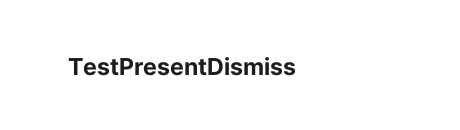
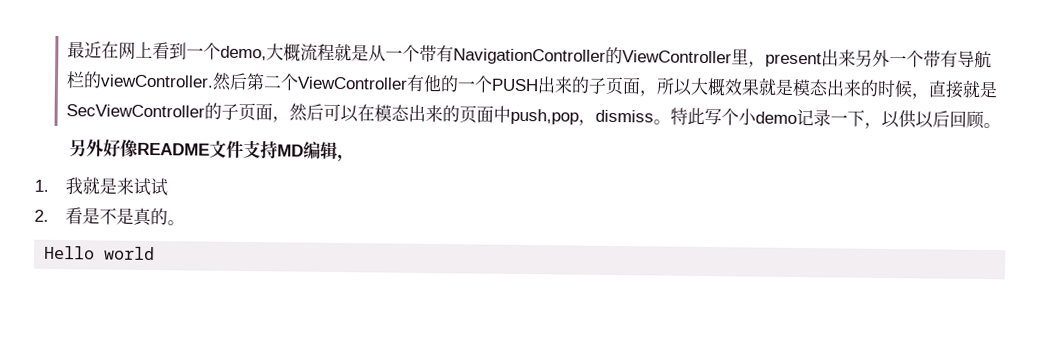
[68,57,296,76] TestPresentDismiss -> [67,41,993,69] [66,71,999,100] [66,102,1002,130] [68,139,355,163] [34,176,169,197] [34,207,186,227] [44,245,156,261] 最近在网上看到一个demo,大概流程就是从一个带有NavigationController的ViewController里，present出来另外一个带有导航栏的viewController.然后第二个ViewController有他的一个PUSH出来的子页面，所以大概效果就是模态出来的时候，直接就是SecViewController的子页面，然后可以在模态出来的页面中push,pop，dismiss。特此写个小demo记录一下，以供以后回顾。 // 另外好像README文件支持MD编辑， // 1.我就是来试试 // 2.看是不是真的。 // Hello world

